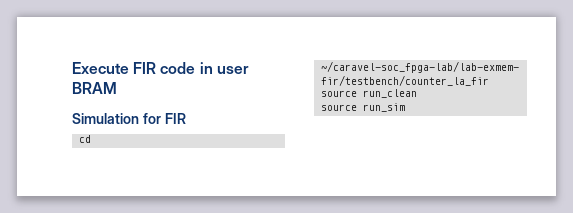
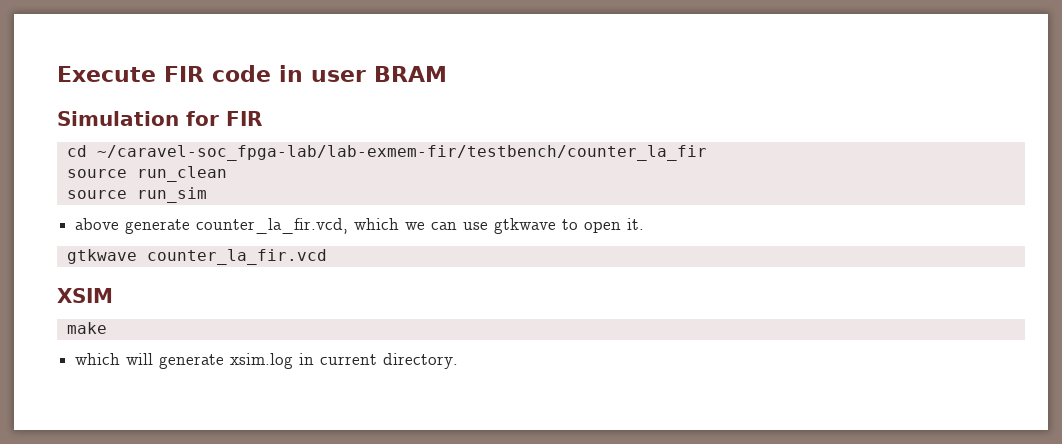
(405, 107) none -> [75,218,645,234] [66,249,327,265] [57,288,113,303] [66,322,107,334] [75,353,459,369] // above generate counter_la_fir.vcd, which we can use gtkwave to open it. // gtkwave counter_la_fir.vcd // XSIM // make // which will generate xsim.log in current directory.

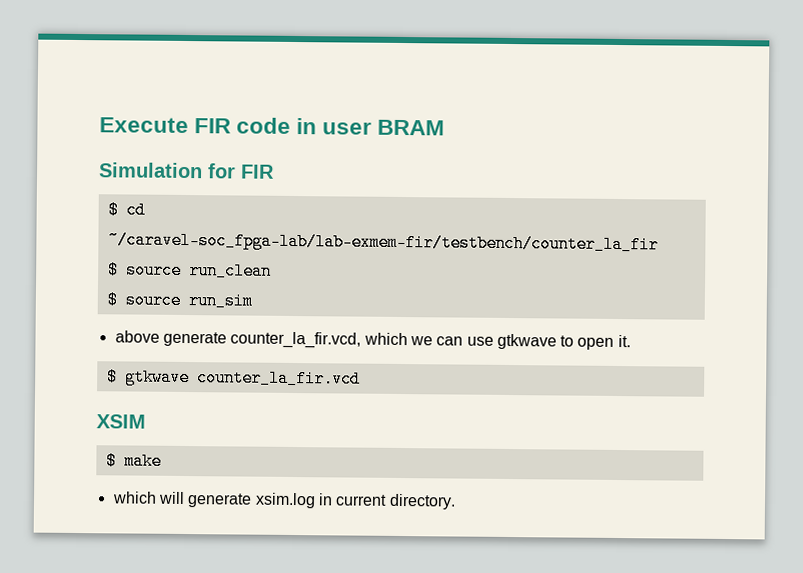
(262, 118) none -> [107,201,119,219] $
(707, 153) none -> [107,261,119,279] $
(227, 174) none -> [106,291,118,309] $
(645, 224) none -> [106,368,118,386] $
(113, 295) none -> [105,452,117,470] $

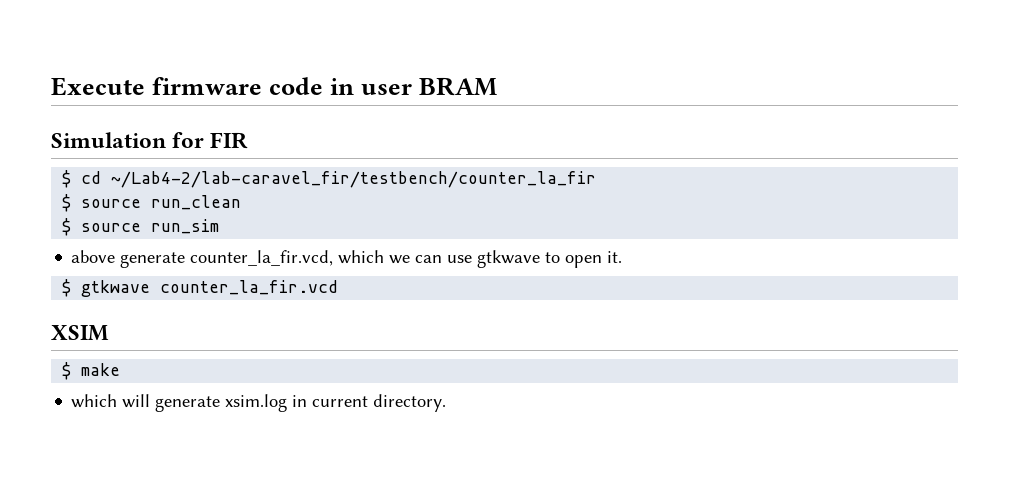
[194,118,232,134] FIR -> [152,77,263,95] firmware
[107,231,659,254] ~/caravel-soc_fpga-lab/lab-exmem-fir/testbench/counter_la_fir -> [111,171,597,188] ~/Lab4-2/lab-caravel_fir/testbench/counter_la_fir

